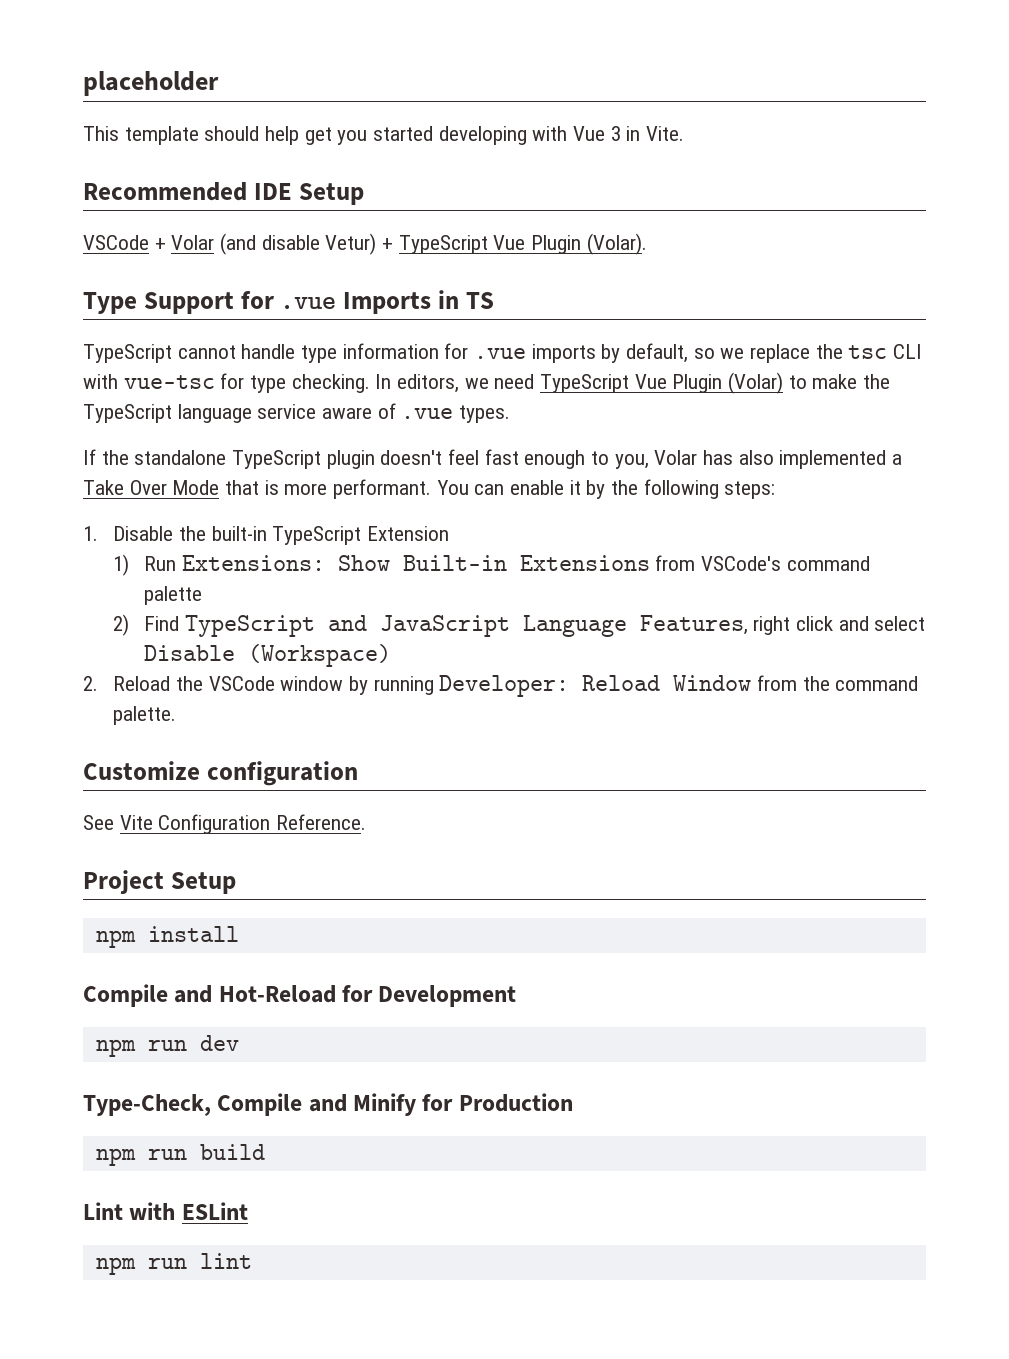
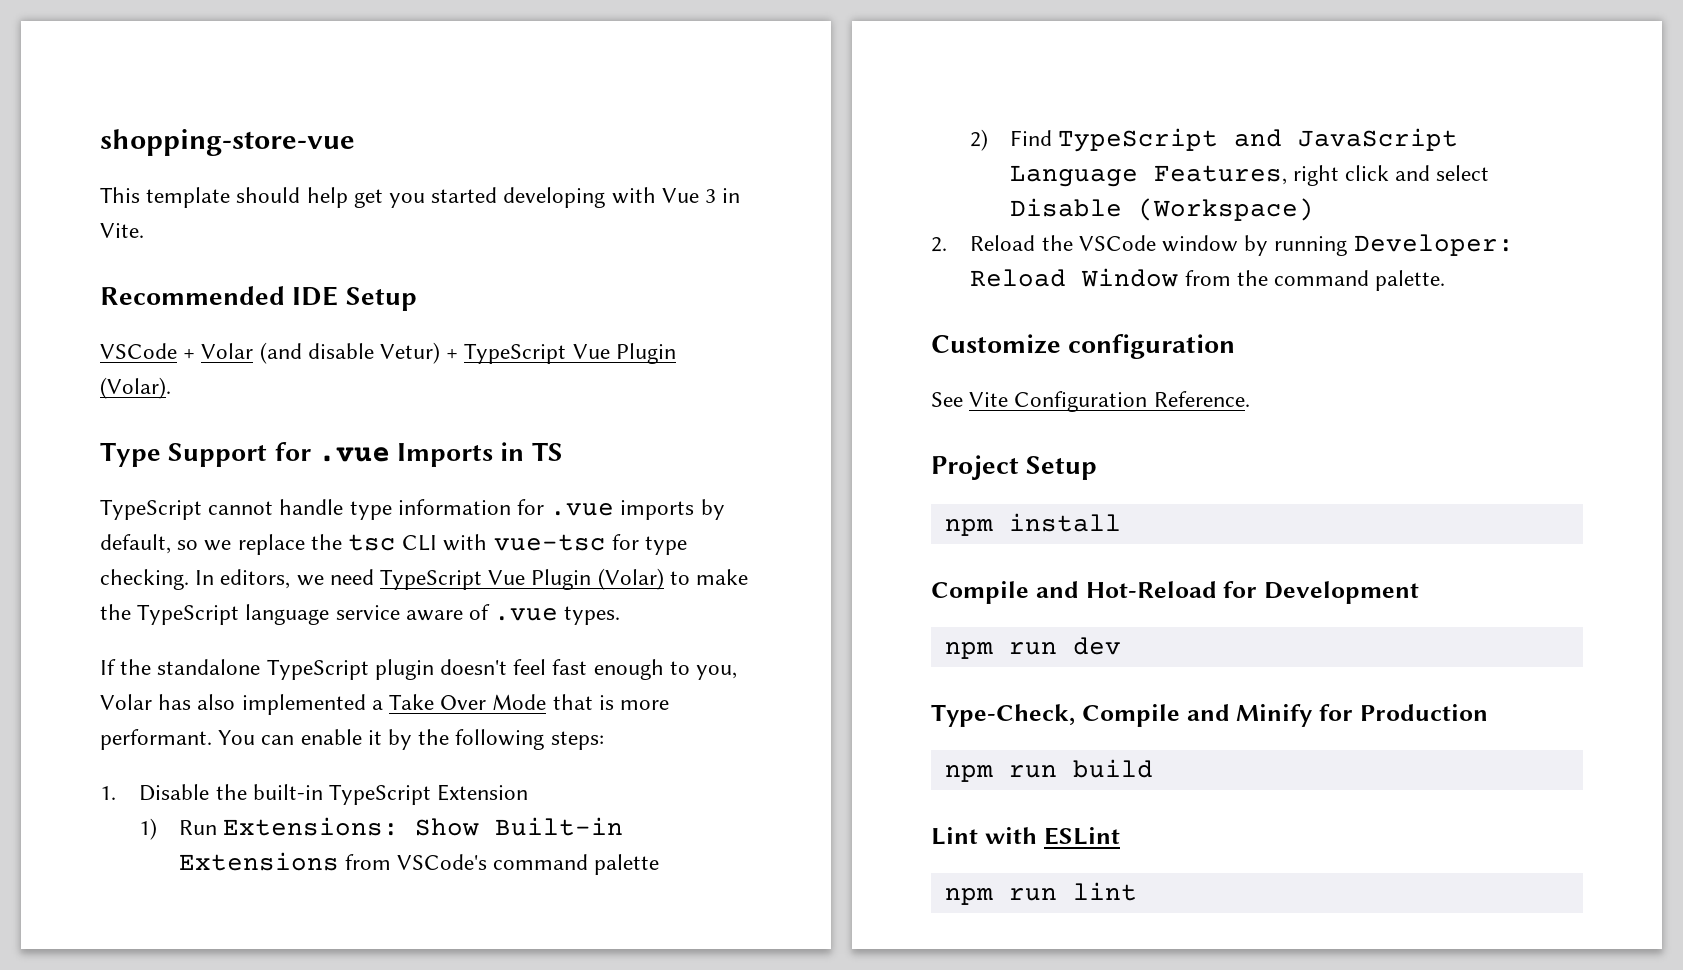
[83,71,219,96] placeholder -> [100,129,355,156] shopping-store-vue

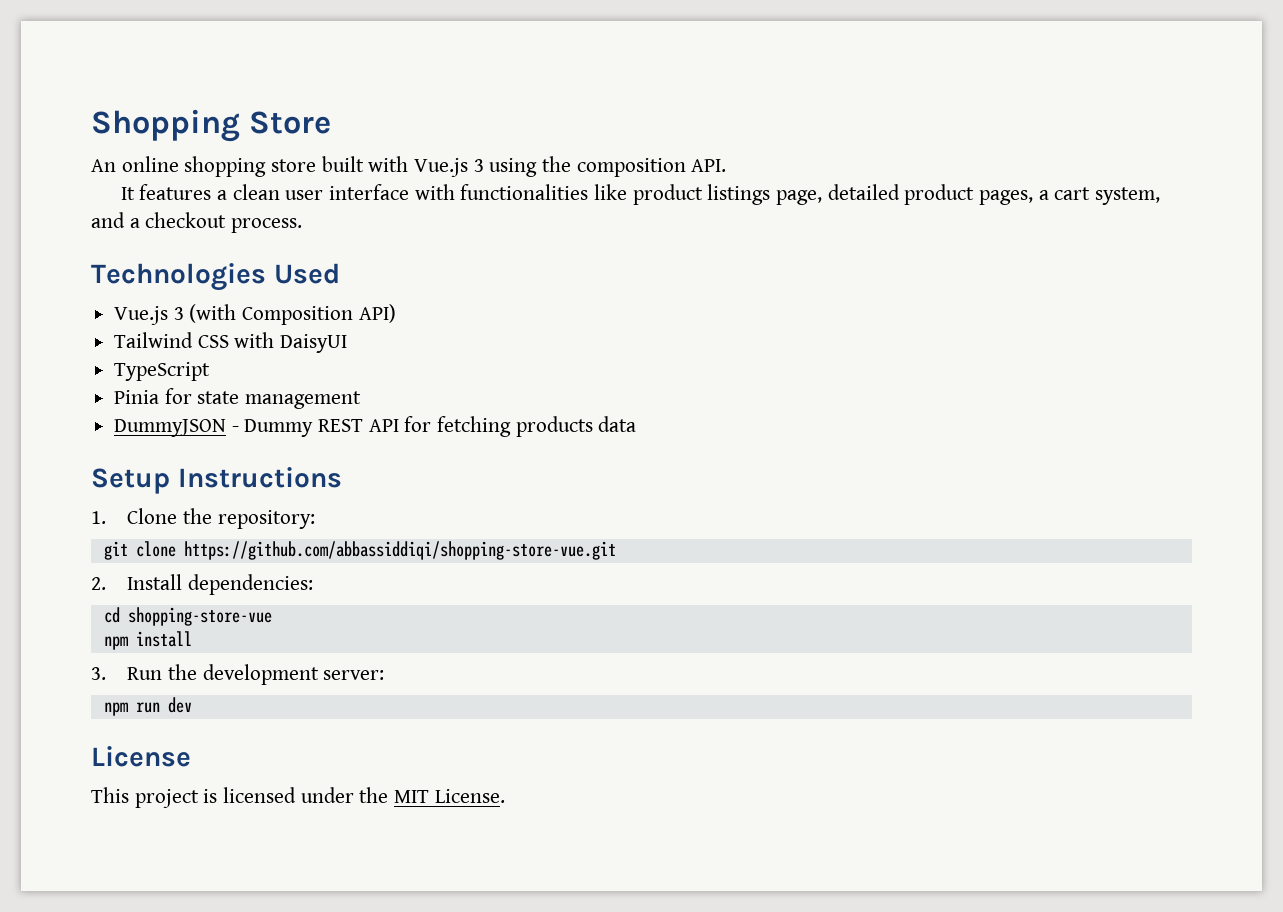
[100,129,355,156] [100,187,741,208] [100,223,144,238] [100,286,417,311] [100,342,676,364] [100,377,171,399] [100,442,563,467] [100,499,725,520] [100,534,688,555] [100,568,749,590] [100,604,621,625] [100,659,738,680] [100,694,670,715] [100,729,604,750] [100,784,529,805] [139,817,623,840] [178,852,660,875] [970,128,1458,152] [1009,165,1490,187] [1009,198,1314,221] [931,234,1514,256] [970,268,1446,291] [931,334,1236,359] [931,391,1250,412] [931,455,1098,480] [944,513,1121,536] [931,581,1419,604] [944,637,1121,659] [931,704,1488,727] [944,759,1153,782] [931,827,1120,845] [944,882,1137,905] shopping-store-vue // This template should help get you started developing with Vue 3 in Vite. // Recommended IDE Setup // VSCode + Volar (and disable Vetur) + TypeScript Vue Plugin (Volar). // Type Support for .vue Imports in TS // TypeScript cannot handle type information for .vue imports by default, so we replace the tsc CLI with vue-tsc for type checking. In editors, we need TypeScript Vue Plugin (Volar) to make the TypeScript language service aware of .vue types. // If the standalone TypeScript plugin doesn't feel fast enough to you, Volar has also implemented a Take Over Mode that is more performant. You can enable it by the following steps: // 1. Disable the built-in TypeScript Extension // 1) Run Extensions: Show Built-in Extensions from VSCode's command palette // 2) Find TypeScript and JavaScript Language Features, right click and select Disable (Workspace) // 2. Reload the VSCode window by running Developer: Reload Window from the command palette. // Customize configuration // See Vite Configuration Reference. // Project Setup // npm install // Compile and Hot-Reload for Development // npm run dev // Type-Check, Compile and Minify for Production // npm run build // Lint with ESLint // npm run lint -> [91,109,331,142] [91,156,727,177] [120,184,1161,205] [91,212,303,233] [91,263,340,291] [114,304,396,325] [114,332,348,353] [114,362,211,381] [114,388,362,409] [114,416,637,437] [91,467,342,494] [91,508,315,529] [103,541,616,560] [91,574,313,595] [103,607,272,626] [103,631,192,650] [91,664,385,685] [103,697,192,716] [91,746,191,767] [91,787,505,808] Shopping Store // An online shopping store built with Vue.js 3 using the composition API. // It features a clean user interface with functionalities like product listings page, detailed product pages, a cart system, and a checkout process. // Technologies Used // Vue.js 3 (with Composition API) // Tailwind CSS with DaisyUI // TypeScript // Pinia for state management // DummyJSON - Dummy REST API for fetching products data // Setup Instructions // 1. Clone the repository: // git clone https://github.com/abbassiddiqi/shopping-store-vue.git // 2. Install dependencies: // cd shopping-store-vue // npm install // 3. Run the development server: // npm run dev // License // This project is licensed under the MIT License.

